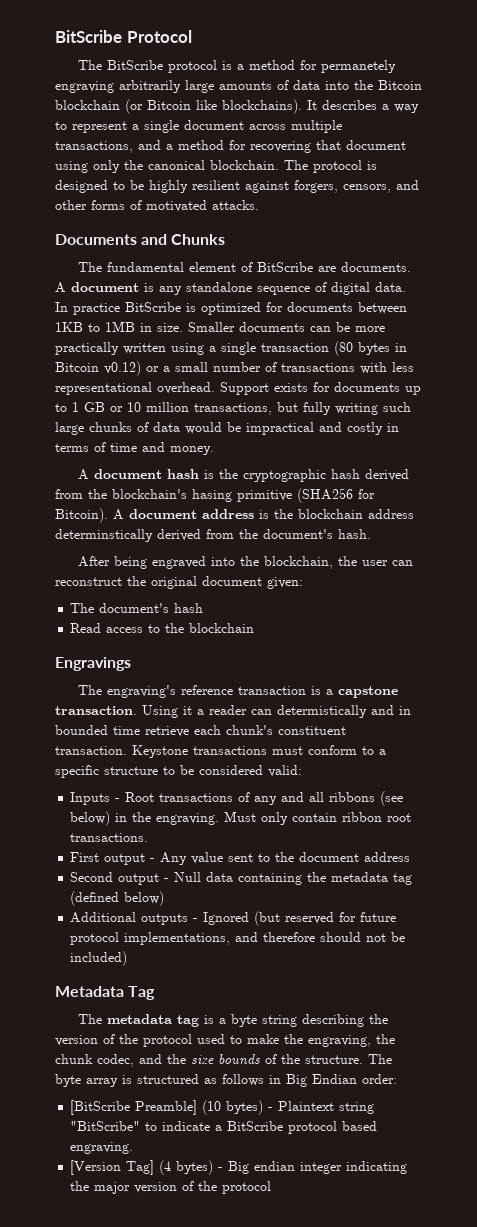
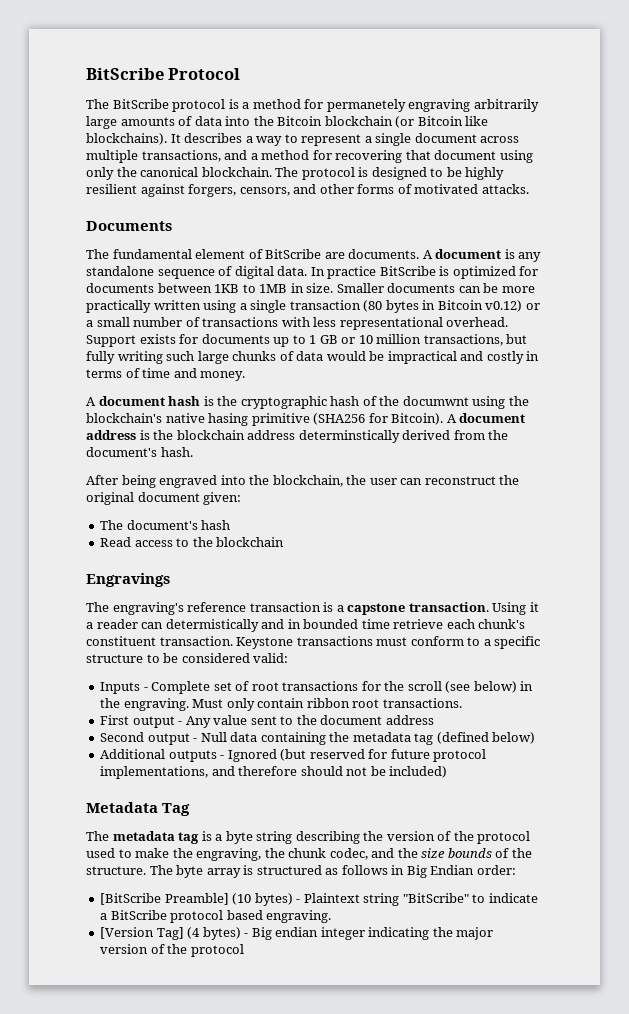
[141,234,226,245] and Chunks -> (172, 226) none
[365,469,410,481] [55,489,83,499] derived from -> [362,396,506,409] of the documwnt using
(187, 494) none -> [165,413,205,423] native
[125,792,376,805] Root transactions of any and all ribbons -> [151,681,442,694] Complete set of root transactions for the scroll

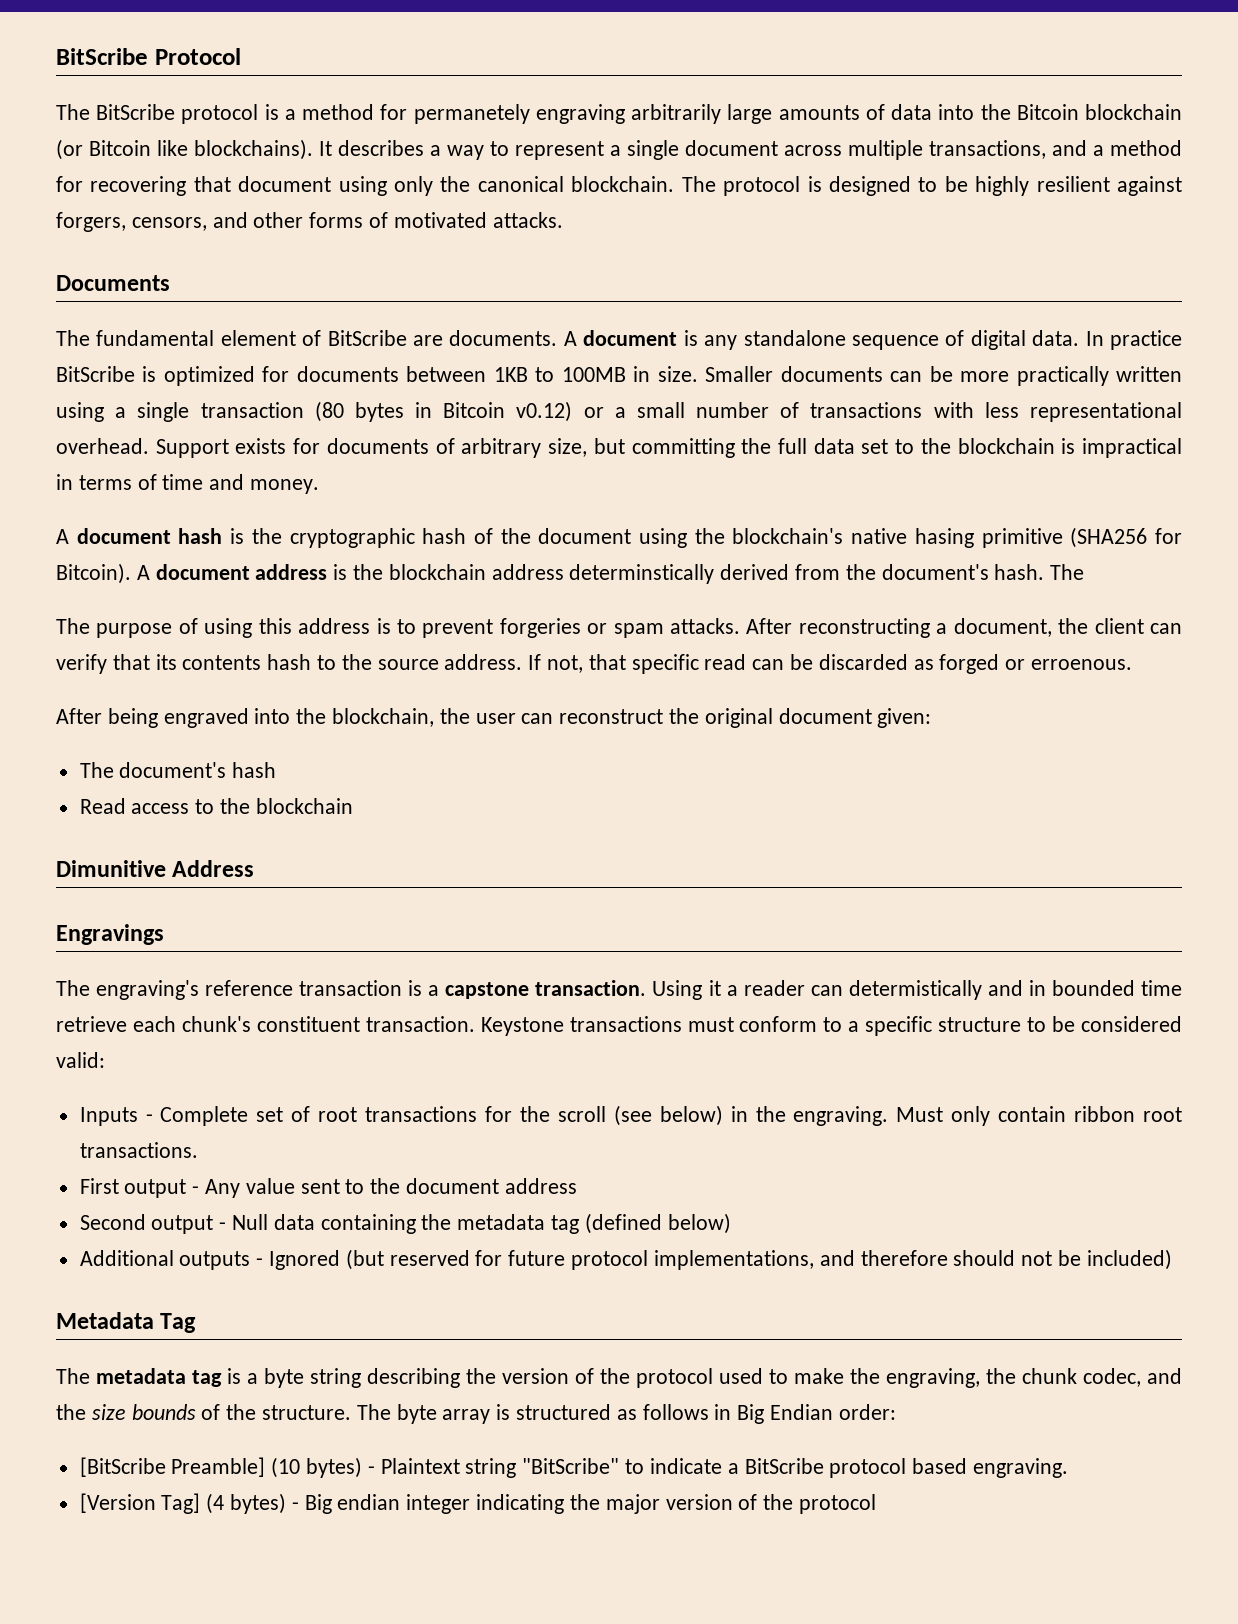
[259,284,288,293] 1MB -> [561,367,626,382] 100MB
[273,334,528,347] [86,351,524,364] up to 1 GB or 10 million transactions, but fully writing such large chunks of data would be impractical and costly -> [435,438,1182,458] of arbitrary size, but committing the full data set to the blockchain is impractical
[402,396,469,406] documwnt -> [538,528,632,544] document
(193, 452) none -> [1050,564,1085,580] [56,618,1182,638] [56,654,1133,674] The // The purpose of using this address is to prevent forgeries or spam attacks. After reconstructing a document, the client can verify that its contents hash to the source address. If not, that specific read can be discarded as forged or erroenous.
(285, 542) none -> [56,860,255,877] // Dimunitive Address

